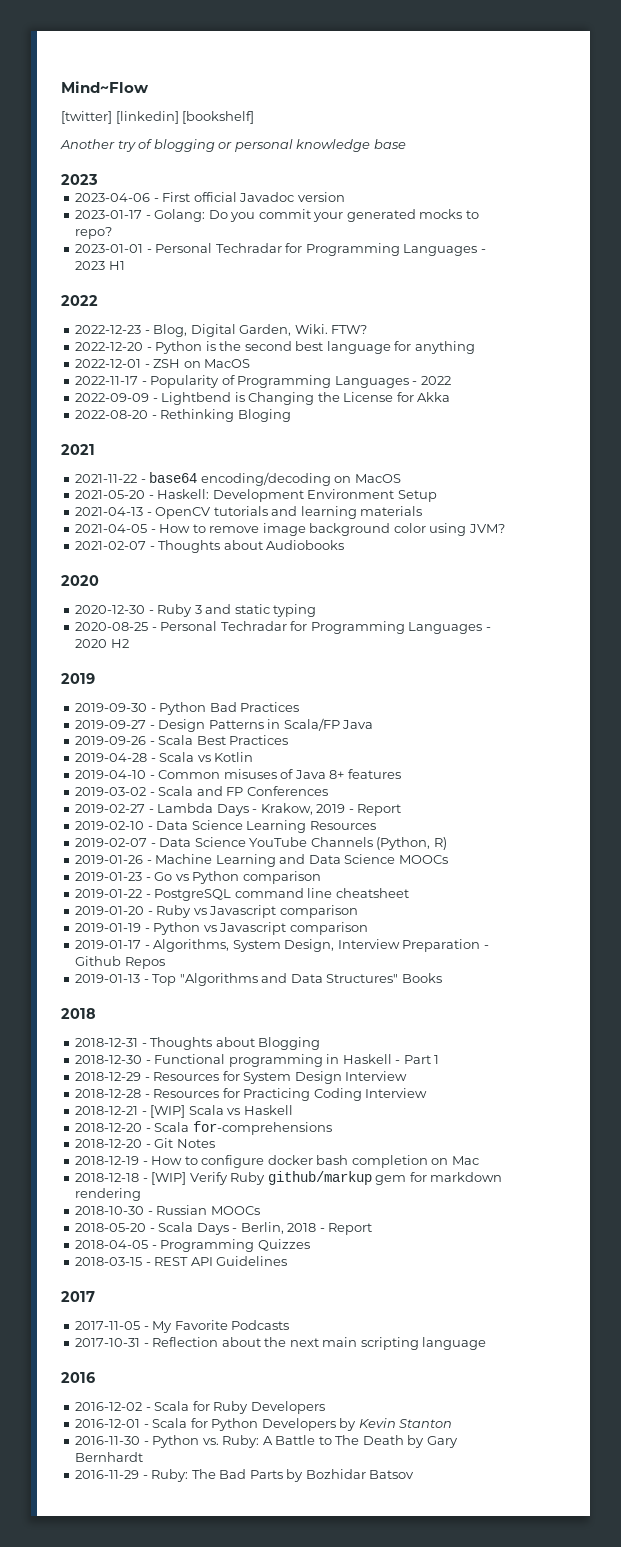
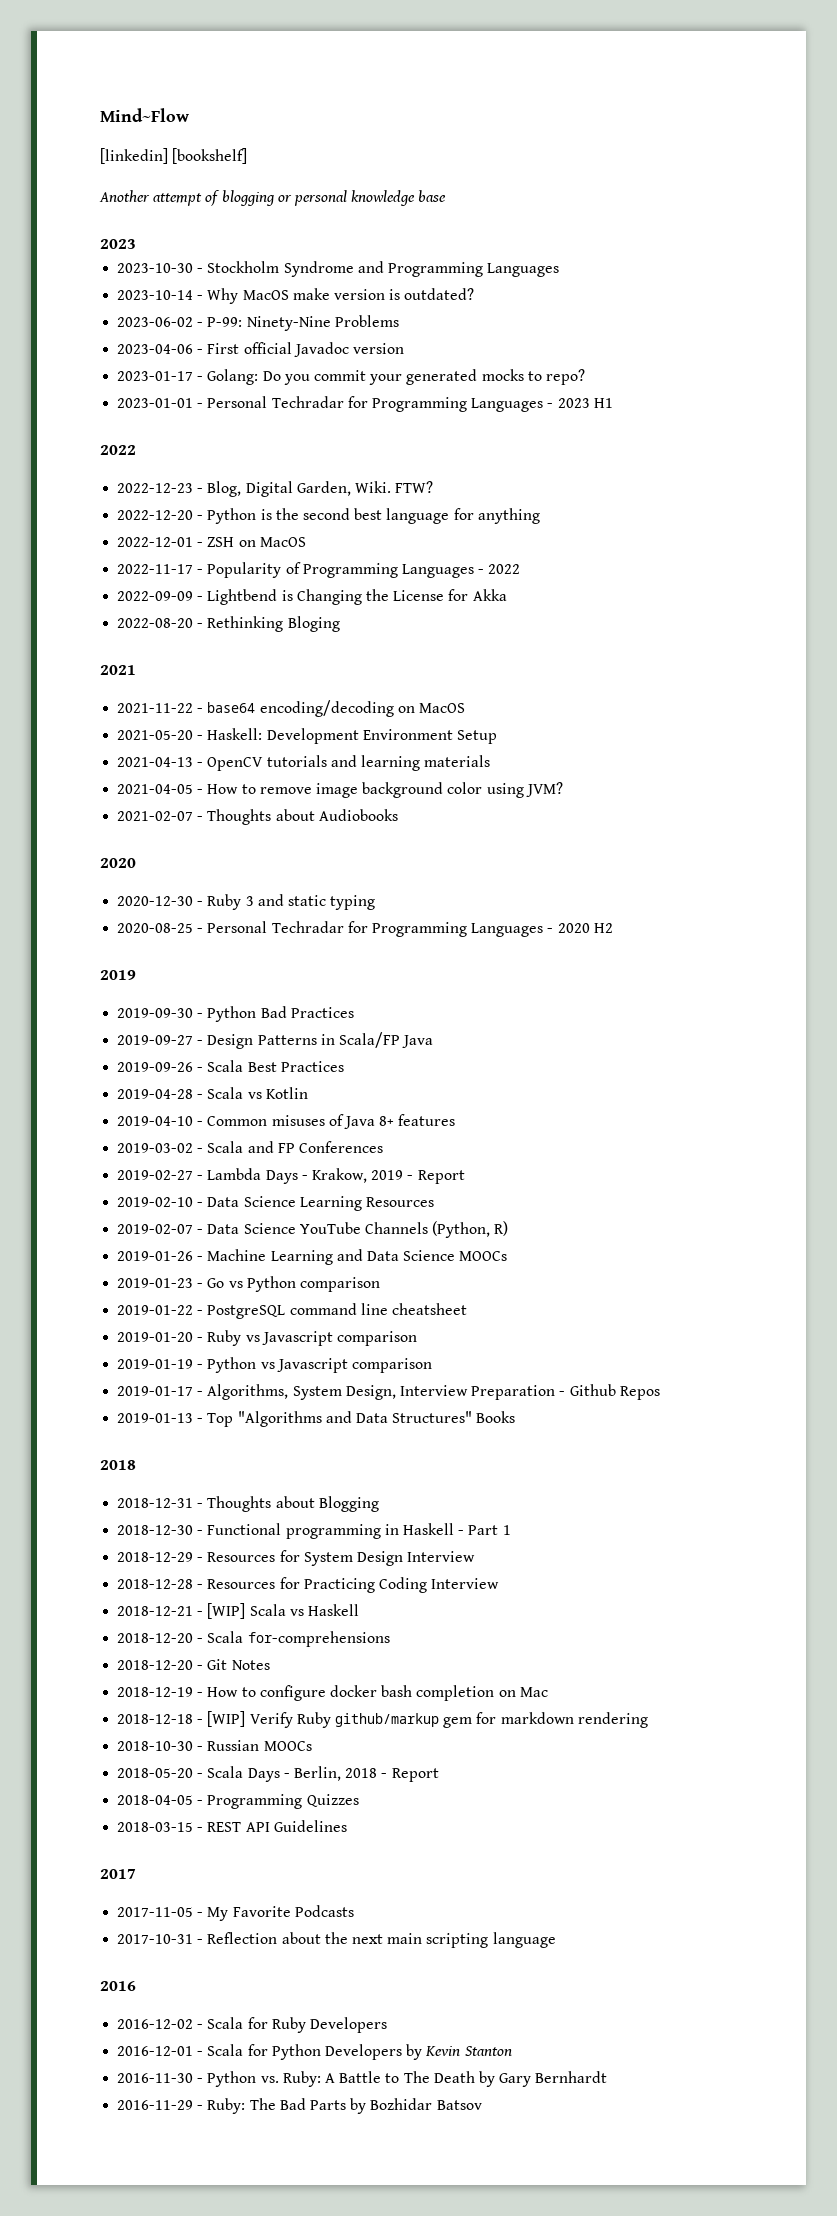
[61,111,112,124] [twitter] -> (189, 115) none
[117,140,136,152] try -> [153,193,203,206] attempt
(98, 179) none -> [117,261,560,277] [117,288,475,304] [117,315,399,331] // 2023-10-30 - Stockholm Syndrome and Programming Languages // 2023-10-14 - Why MacOS make version is outdated? // 2023-06-02 - P-99: Ninety-Nine Problems

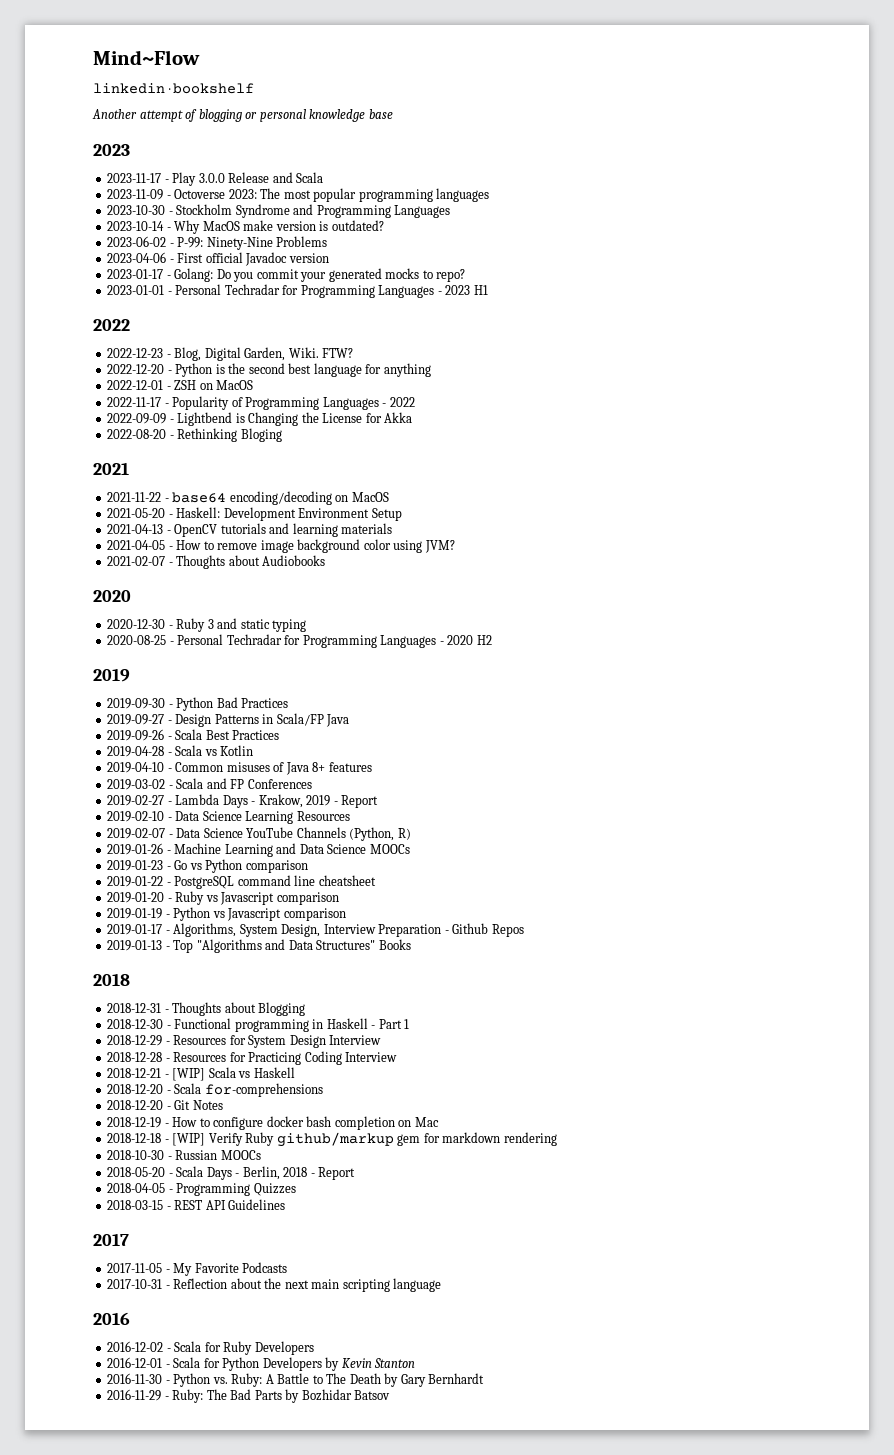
[100,148,248,164] [linkedin] [bookshelf] -> [93,83,255,94] linkedin · bookshelf
(136, 244) none -> [107,172,324,186] [107,188,490,202] // 2023-11-17 - Play 3.0.0 Release and Scala // 2023-11-09 - Octoverse 2023: The most popular programming languages

